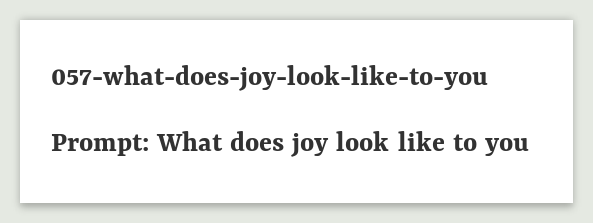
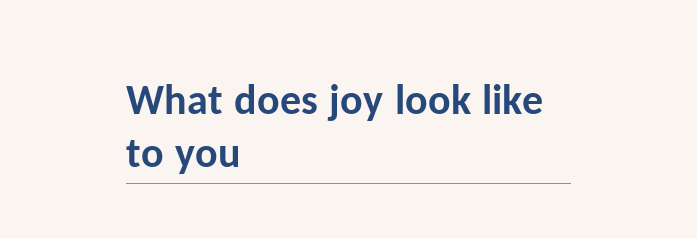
[51,65,488,91] [51,134,149,156] 057-what-does-joy-look-like-to-you // Prompt: -> (126, 99) none

